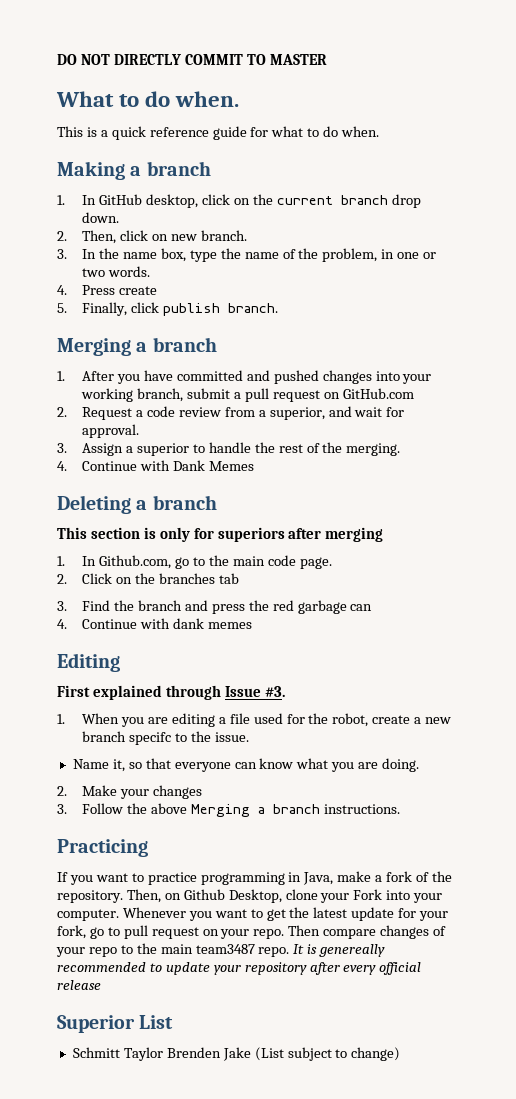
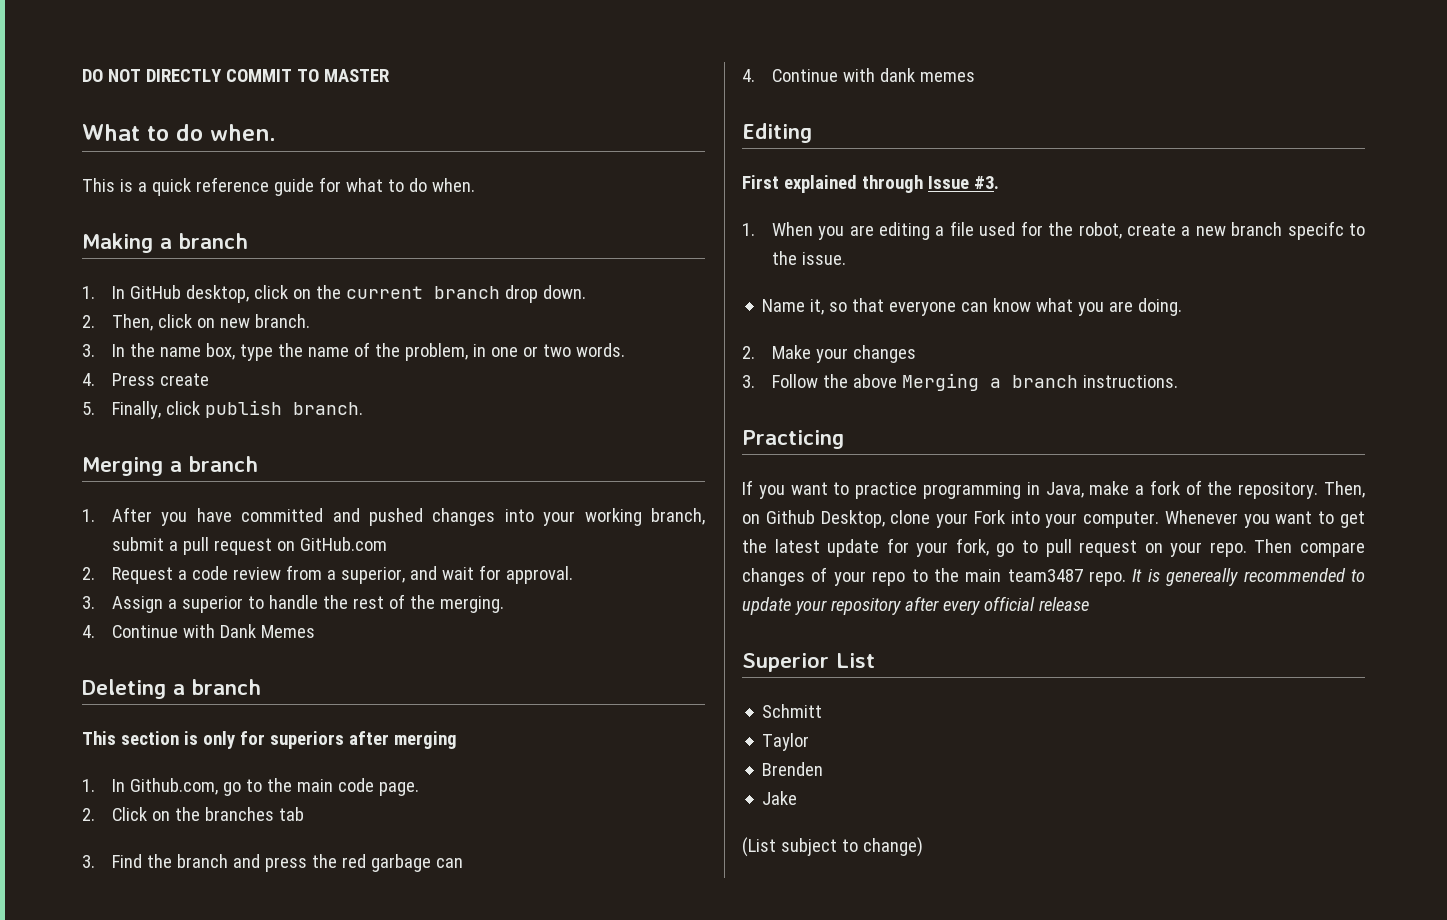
(120, 1052) none -> (823, 711) //
(163, 1054) none -> (810, 742) //
(221, 1052) none -> (824, 769) //
(251, 1054) none -> (798, 798) //

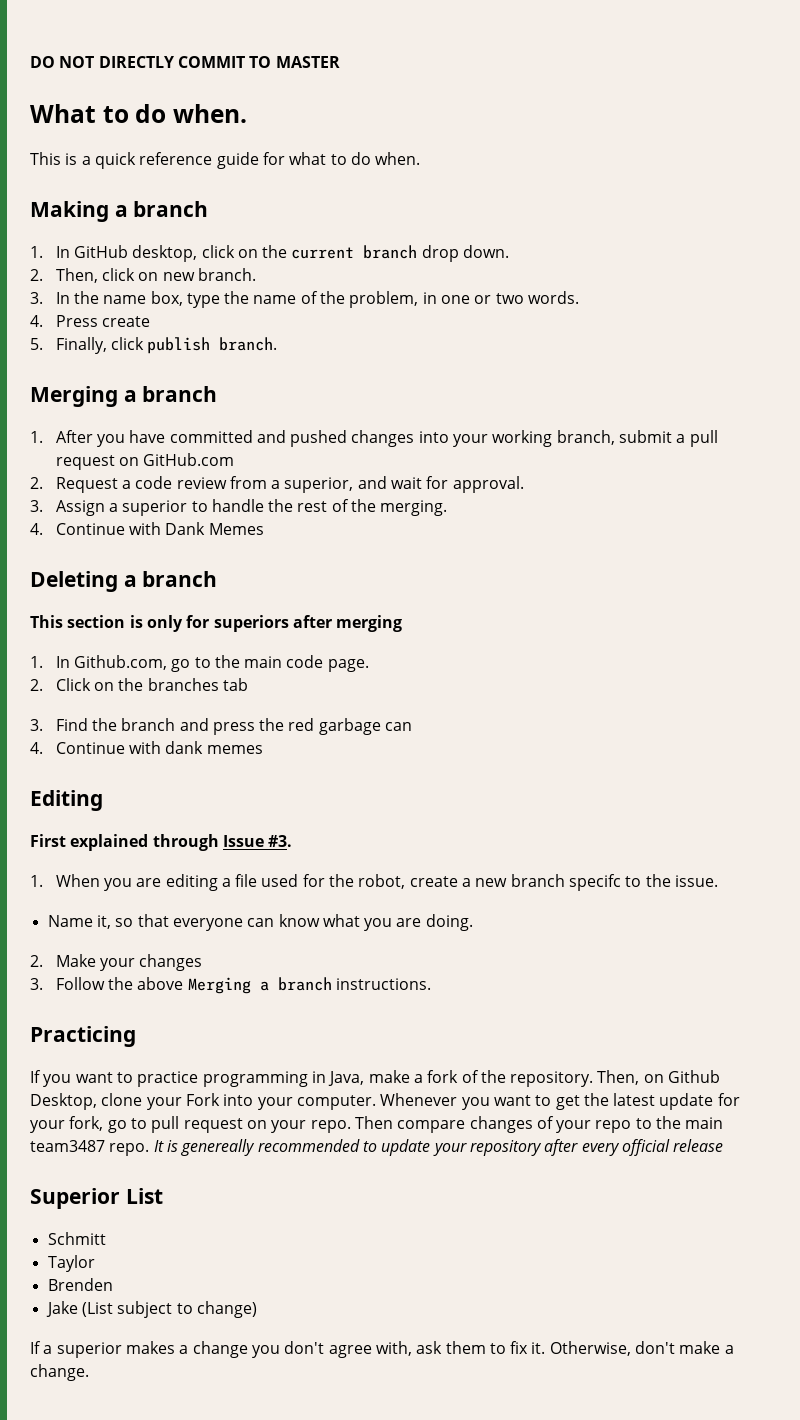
(798, 798) // -> (78, 1309) none
(923, 847) none -> [30,1341,734,1358] [30,1364,89,1381] // If a superior makes a change you don't agree with, ask them to fix it. Otherwise, don't make a change.

